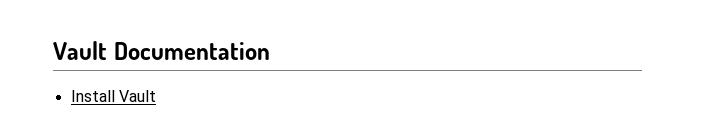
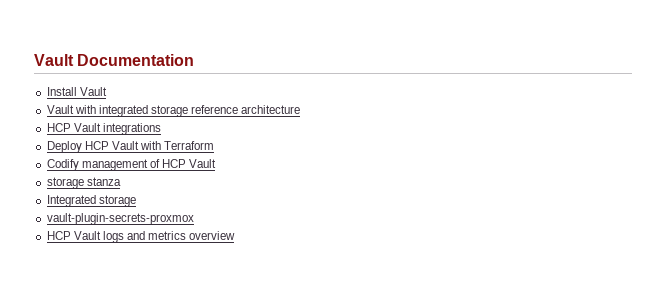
(156, 96) none -> [46,105,301,117] [46,123,161,135] [46,141,215,153] [46,159,217,171] [46,177,121,189] [46,195,136,207] [46,213,194,225] [46,231,236,243] // Vault with integrated storage reference architecture // HCP Vault integrations // Deploy HCP Vault with Terraform // Codify management of HCP Vault // storage stanza // Integrated storage // vault-plugin-secrets-proxmox // HCP Vault logs and metrics overview

